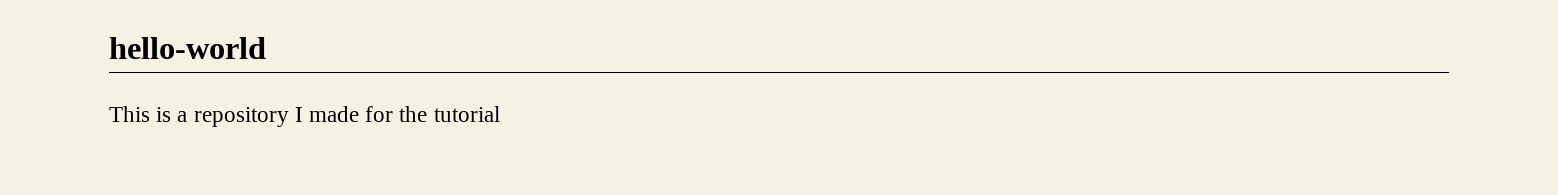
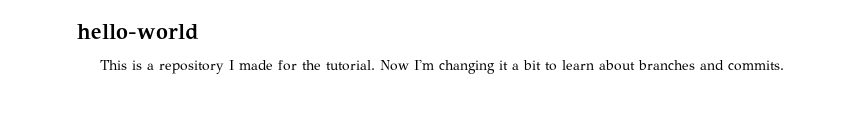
[433,106,500,122] tutorial -> [325,59,784,74] tutorial. Now I'm changing it a bit to learn about branches and commits.

